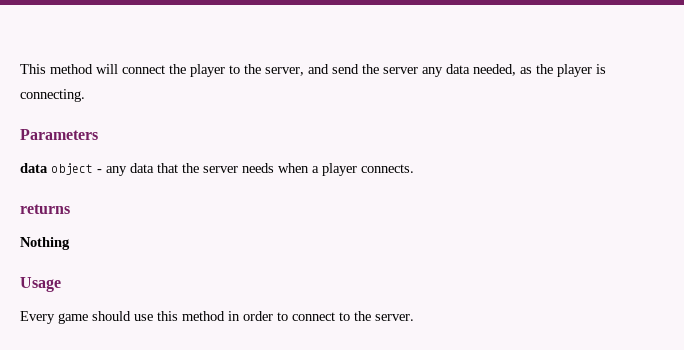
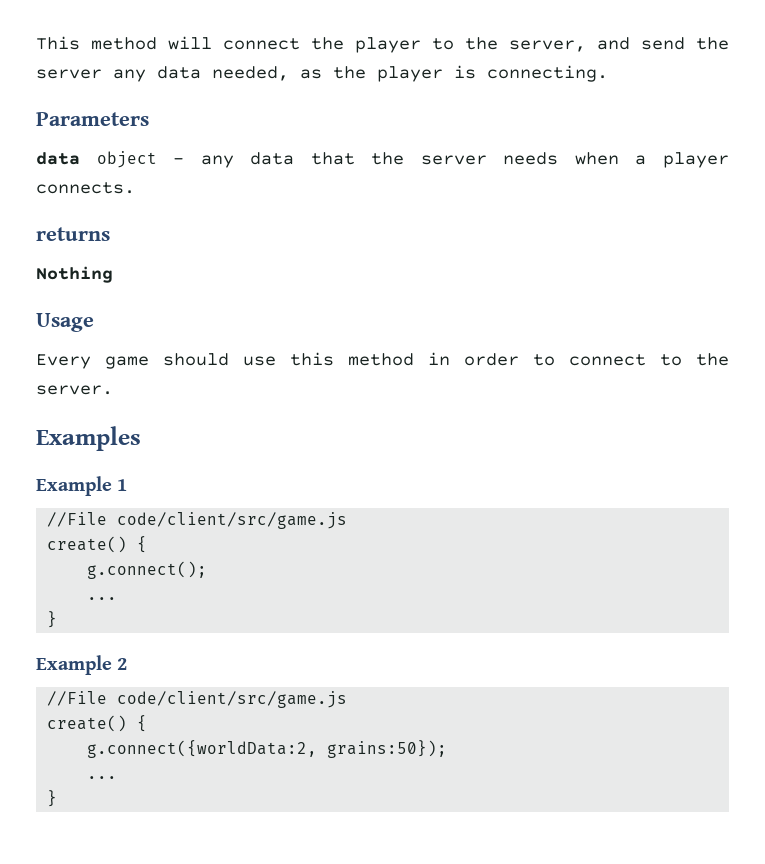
(414, 317) none -> [36,426,141,451] [36,476,128,496] [47,512,348,529] [47,536,148,553] [87,561,208,579] [87,597,118,600] [47,611,58,628] [36,655,128,675] [47,691,348,708] [47,715,148,732] [87,740,448,758] [87,776,118,779] [47,790,58,807] // Examples // Example 1 // //File code/client/src/game.js // create() { // g.connect(); // ... // } // Example 2 // //File code/client/src/game.js // create() { // g.connect({worldData:2, grains:50}); // ... // }

